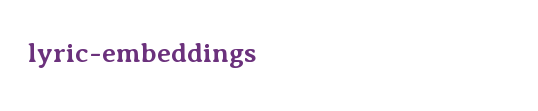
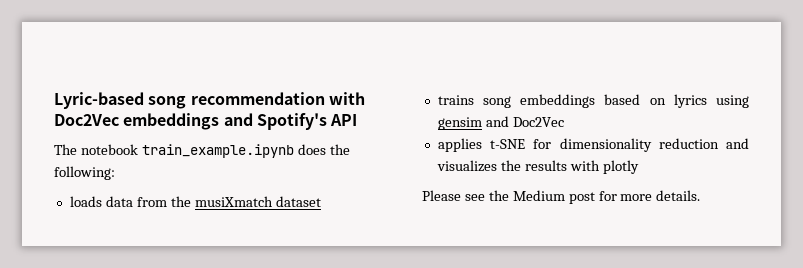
[28,43,256,68] lyric-embeddings -> [54,92,365,109] [54,113,358,130] [54,144,350,158] [54,166,115,180] [69,196,321,207] [437,94,749,108] [437,116,564,130] [437,138,749,152] [436,160,639,174] [422,190,701,204] Lyric-based song recommendation with Doc2Vec embeddings and Spotify's API // The notebook train_example.ipynb does the following: // loads data from the musiXmatch dataset // trains song embeddings based on lyrics using gensim and Doc2Vec // applies t-SNE for dimensionality reduction and visualizes the results with plotly // Please see the Medium post for more details.

